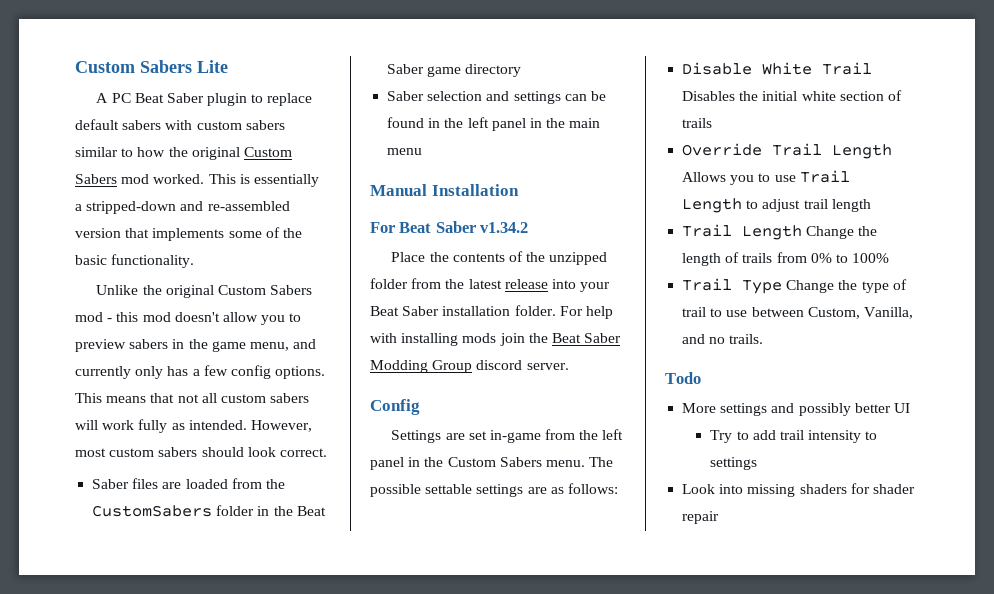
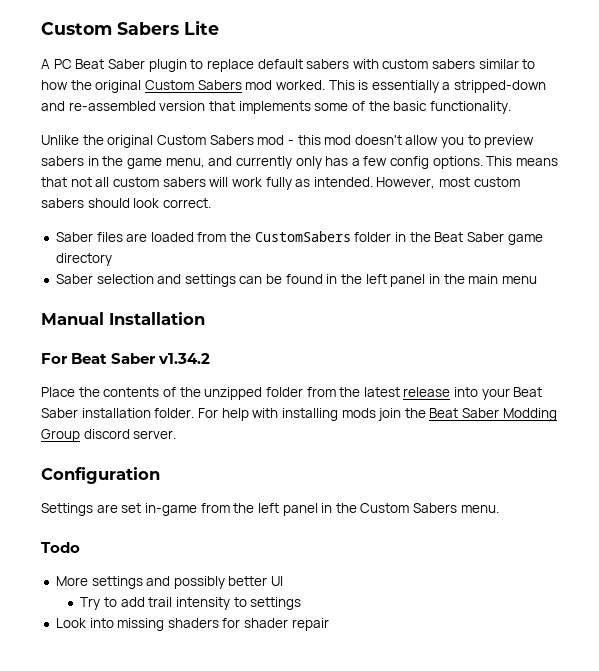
[370,399,420,415] Config -> [41,467,160,484] Configuration
[589,457,614,467] [370,483,618,497] [682,62,873,75] [682,90,902,101] [682,118,713,128] [682,143,893,159] [682,170,850,185] [682,198,871,213] [682,224,878,240] [682,252,890,266] [682,278,907,294] [682,307,913,319] [682,334,764,344] The possible settable settings are as follows: // Disable White Trail Disables the initial white section of trails // Override Trail Length Allows you to use Trail Length to adjust trail length // Trail Length Change the length of trails from 0% to 100% // Trail Type Change the type of trail to use between Custom, Vanilla, and no trails. -> (499, 509) none

